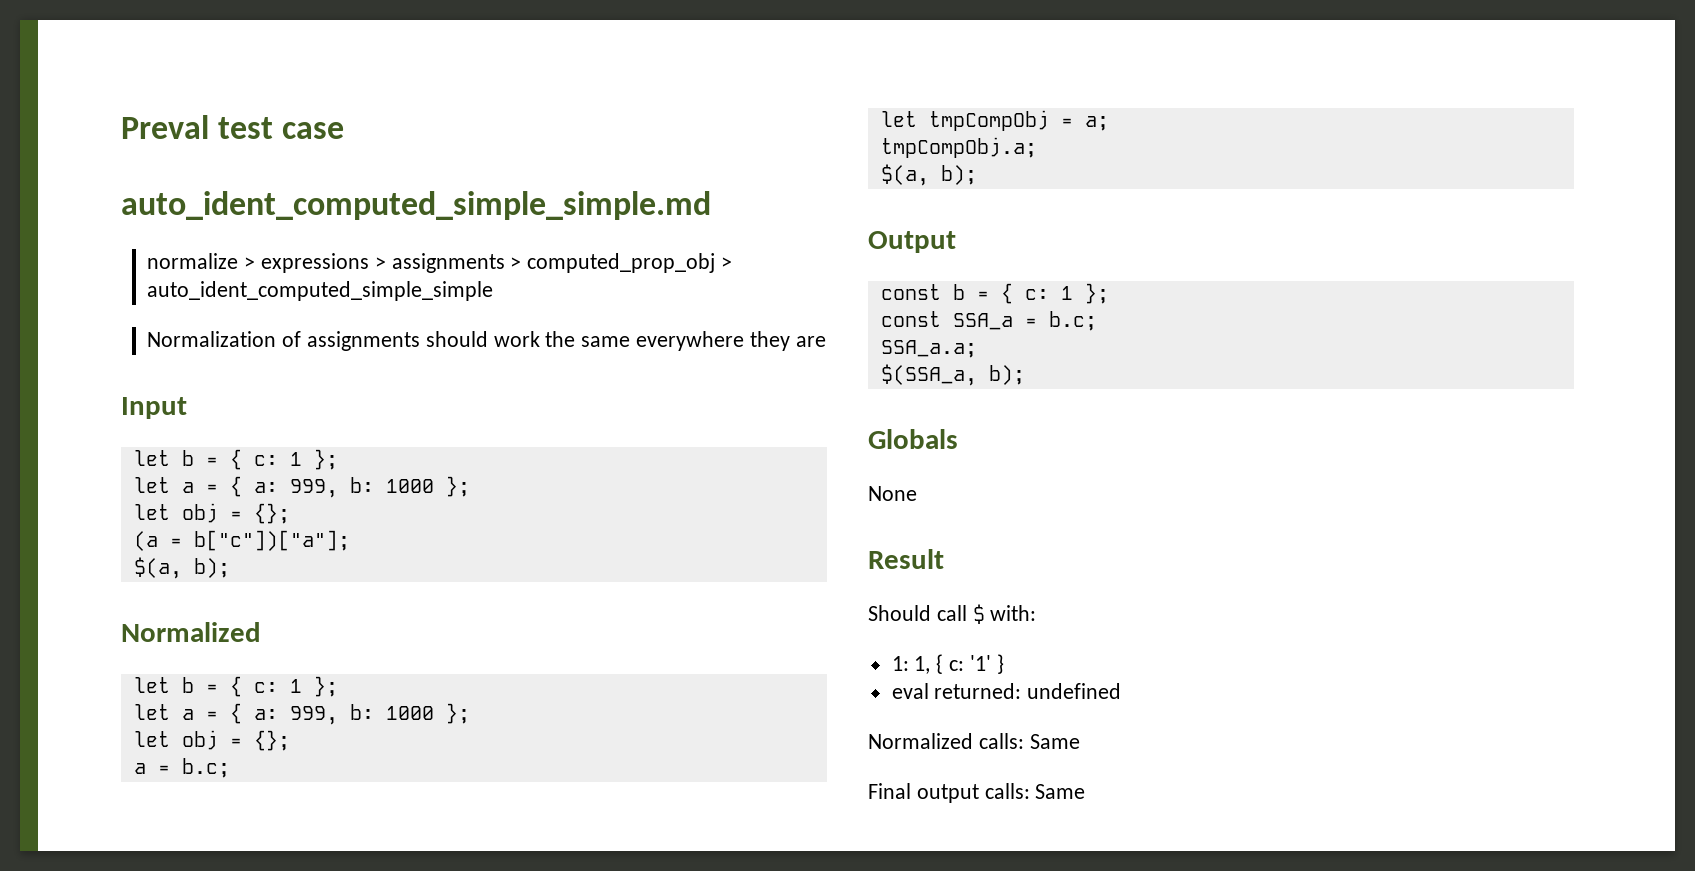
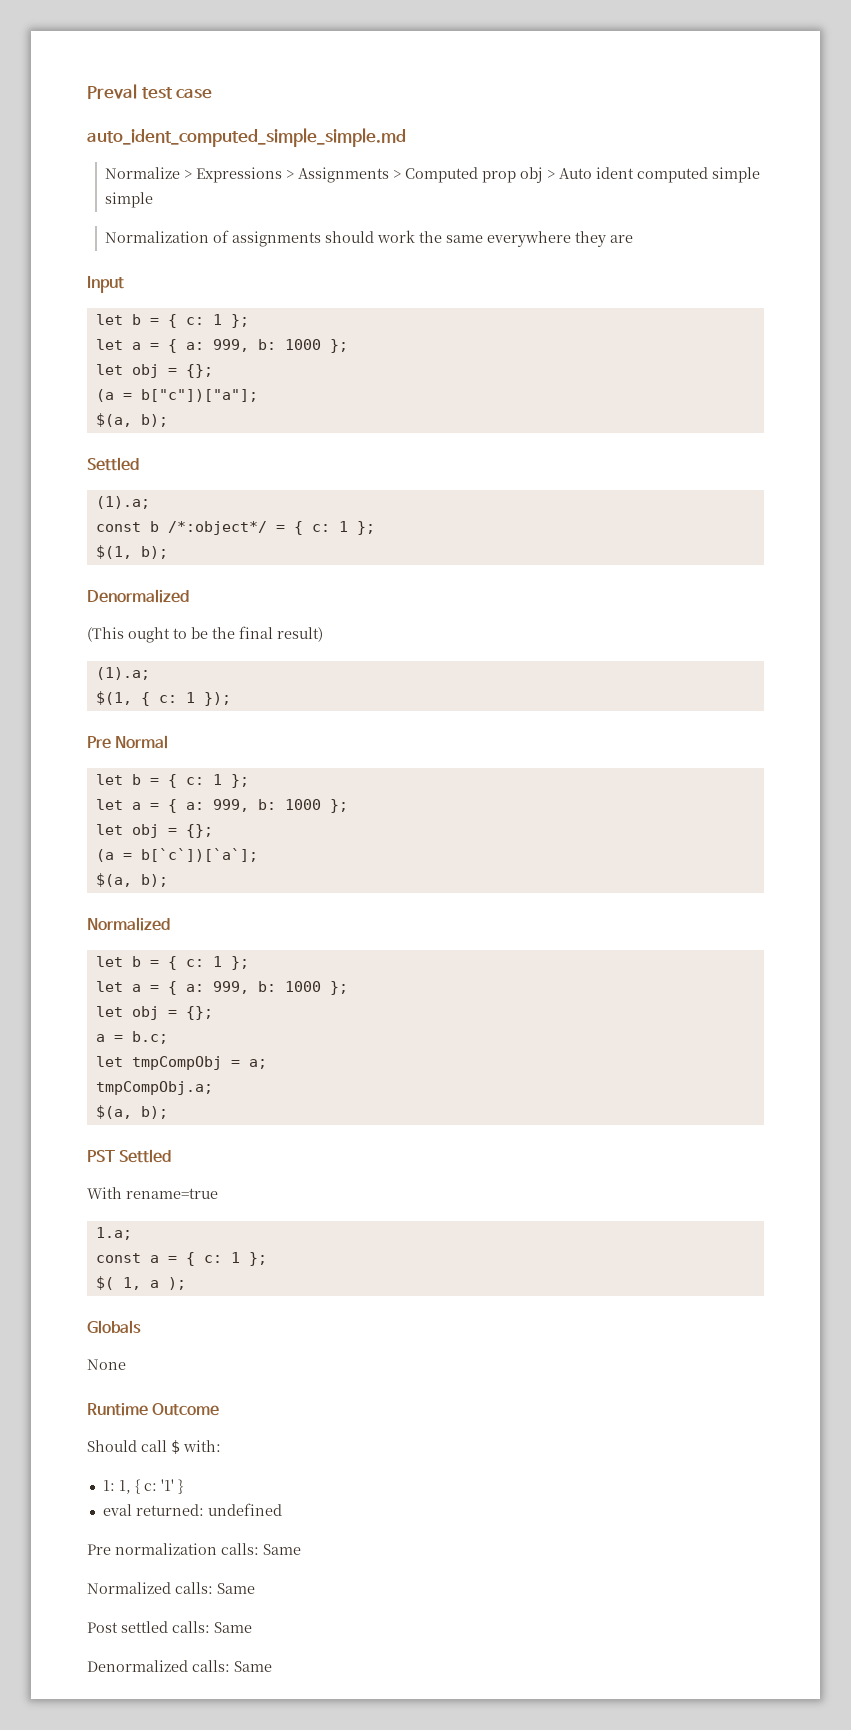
[147,253,732,273] [147,281,494,301] normalize > expressions > assignments > computed_prop_obj > auto_ident_computed_simple_simple -> [104,167,760,183] [104,192,153,208] Normalize > Expressions > Assignments > Computed prop obj > Auto ident computed simple simple
(230, 568) none -> [87,457,139,471] [95,496,150,509] [95,521,375,535] [95,545,168,559] [87,589,189,603] [87,626,323,643] [95,667,150,680] [95,691,231,706] [87,735,169,749] [95,774,249,788] [95,799,348,813] [95,824,213,838] [95,848,258,862] [95,873,168,887] // Settled // (1).a; // const b /*:object*/ = { c: 1 }; // $(1, b); // Denormalized // (This ought to be the final result) // (1).a; // $(1, { c: 1 }); // Pre Normal // let b = { c: 1 }; // let a = { a: 999, b: 1000 }; // let obj = {}; // (a = b[`c`])[`a`]; // $(a, b);
[868,231,956,253] [880,283,1109,304] [880,311,1097,331] [880,340,977,358] [880,364,1025,386] Output // const b = { c: 1 }; // const SSA_a = b.c; // SSA_a.a; // $(SSA_a, b); -> [87,1149,172,1163] [87,1187,218,1199] [95,1227,132,1240] [95,1252,267,1266] [95,1276,186,1290] PST Settled // With rename=true // 1.a; // const a = { c: 1 }; // $( 1, a );
[868,549,944,569] Result -> [87,1403,220,1416] Runtime Outcome
(1122, 691) none -> [87,1543,301,1555] // Pre normalization calls: Same
[868,783,1086,803] Final output calls: Same -> [87,1621,252,1633] [87,1660,272,1672] Post settled calls: Same // Denormalized calls: Same

